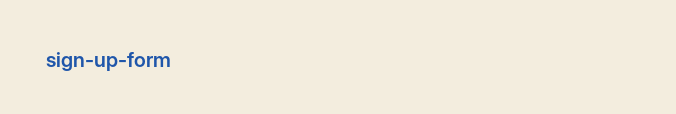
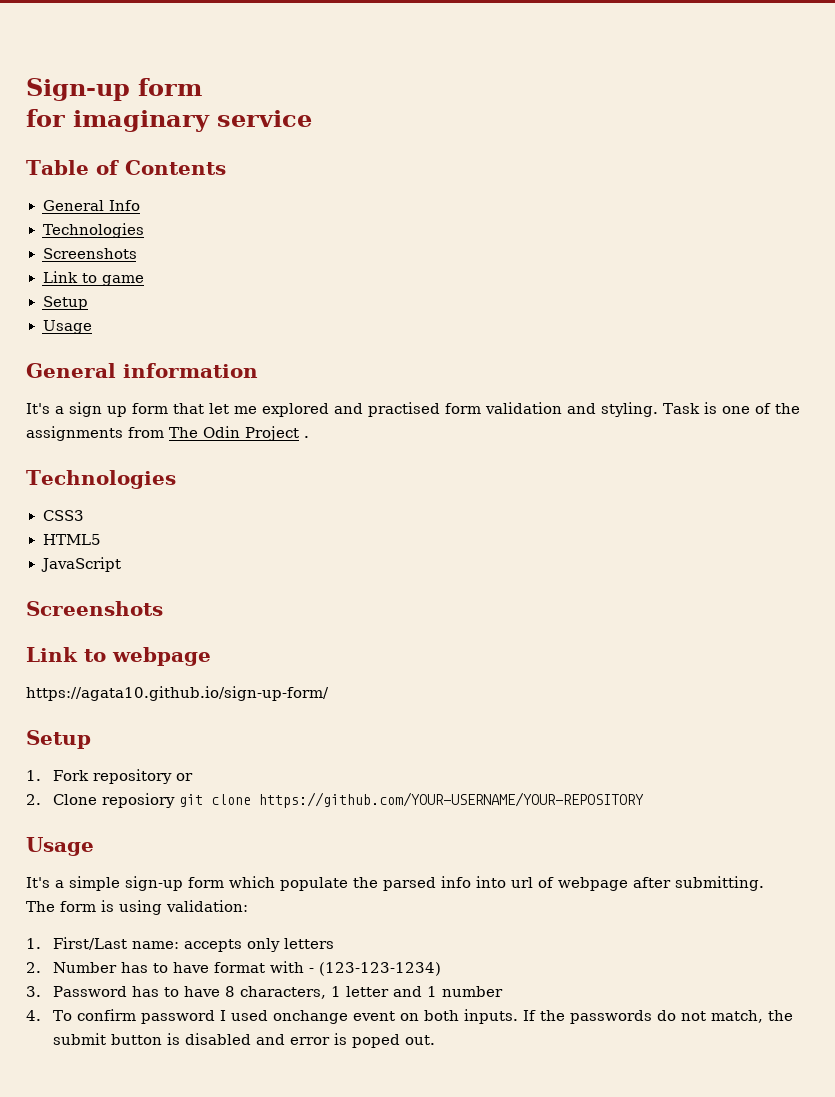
[46,52,171,71] sign-up-form -> [26,78,202,101] [26,109,312,132] [26,160,226,175] [42,200,140,211] [42,223,145,238] [42,248,137,259] [42,271,144,286] [42,296,88,310] [42,320,92,334] [26,363,258,378] [26,402,800,417] [26,426,309,441] [26,470,176,489] [42,510,84,521] [42,534,101,545] [40,557,121,572] [26,601,163,616] [26,647,211,666] [26,686,329,701] [26,730,91,749] [26,769,193,784] [26,792,644,808] [26,837,94,856] [26,876,764,891] [26,900,248,915] [26,937,334,952] [26,961,441,976] [26,986,503,999] [26,1009,793,1024] [52,1033,435,1048] Sign-up form // for imaginary service // Table of Contents // General Info // Technologies // Screenshots // Link to game // Setup // Usage // General information // It's a sign up form that let me explored and practised form validation and styling. Task is one of the assignments from The Odin Project . // Technologies // CSS3 // HTML5 // JavaScript // Screenshots // Link to webpage // https://agata10.github.io/sign-up-form/ // Setup // 1. Fork repository or // 2. Clone reposiory git clone https://github.com/YOUR-USERNAME/YOUR-REPOSITORY // Usage // It's a simple sign-up form which populate the parsed info into url of webpage after submitting. // The form is using validation: // 1. First/Last name: accepts only letters // 2. Number has to have format with - (123-123-1234) // 3. Password has to have 8 characters, 1 letter and 1 number // 4. To confirm password I used onchange event on both inputs. If the passwords do not match, the submit button is disabled and error is poped out.

